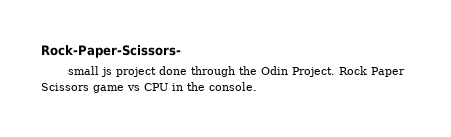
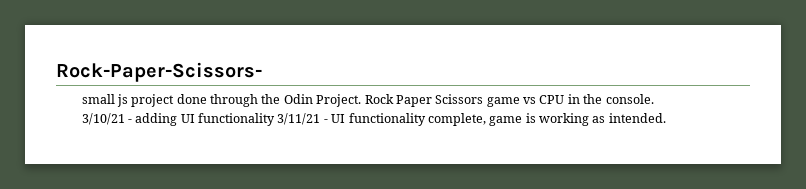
(257, 86) none -> [81,113,666,126] // 3/10/21 - adding UI functionality 3/11/21 - UI functionality complete, game is working as intended.

